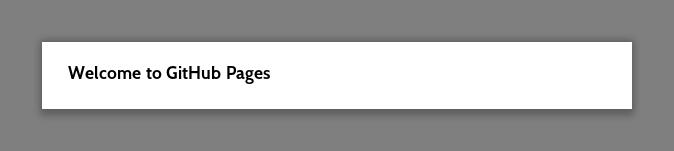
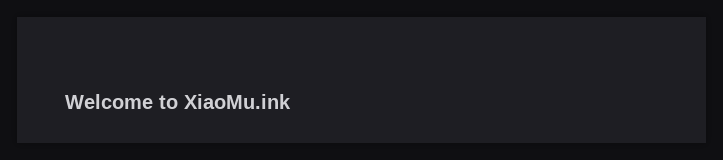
[166,66,271,84] GitHub Pages -> [184,94,291,109] XiaoMu.ink

